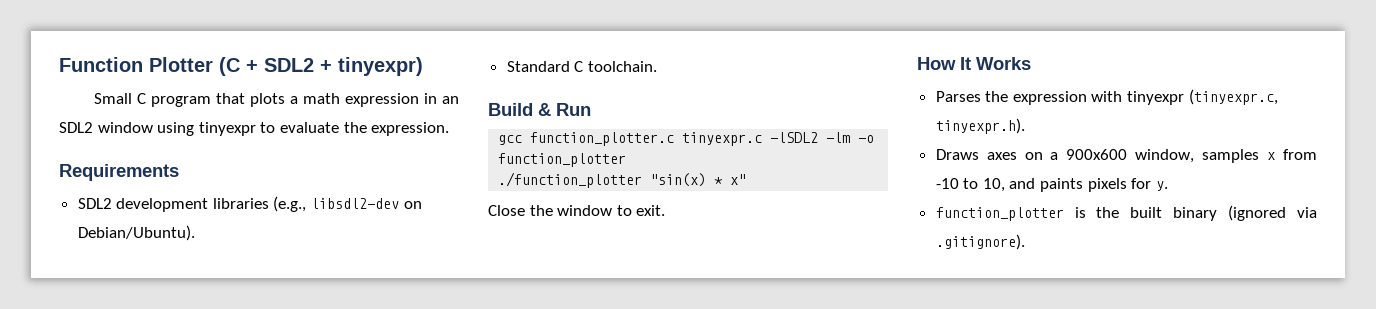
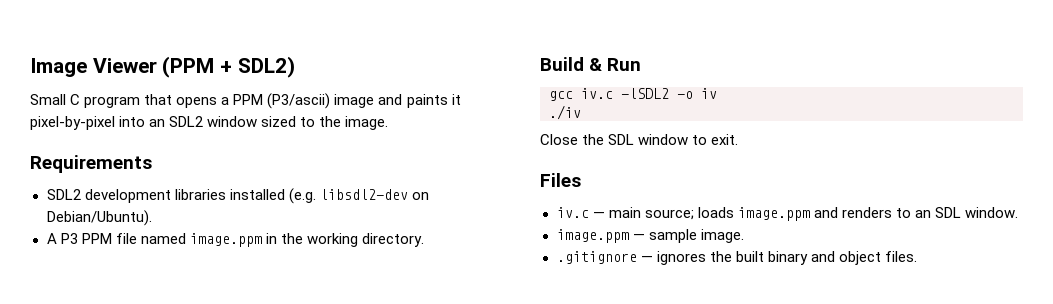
[59,57,423,76] [93,93,460,107] [59,122,450,136] Function Plotter (C + SDL2 + tinyexpr) // Small C program that plots a math expression in an SDL2 window using tinyexpr to evaluate the expression. -> [30,56,295,78] [30,93,461,109] [30,116,389,130] Image Viewer (PPM + SDL2) // Small C program that opens a PPM (P3/ascii) image and paints it pixel-by-pixel into an SDL2 window sized to the image.
[273,196,307,212] (e.g., -> [229,188,316,204] installed (e.g.
[506,61,657,72] [488,103,591,116] [498,132,875,146] [498,153,627,167] [498,172,747,188] Standard C toolchain. // Build & Run // gcc function_plotter.c tinyexpr.c -lSDL2 -lm -o function_plotter // ./function_plotter "sin(x) * x" -> [46,233,424,247] [540,57,642,71] [549,88,717,101] [549,105,581,120] A P3 PPM file named image.ppm in the working directory. // Build & Run // gcc iv.c -lSDL2 -o iv // ./iv
(553, 210) none -> [608,134,635,145] SDL
[917,57,1031,70] [935,89,1278,105] [935,118,1025,134] [935,149,1317,163] [935,178,1168,192] [935,205,1317,221] [935,234,1025,250] How It Works // Parses the expression with tinyexpr (tinyexpr.c, tinyexpr.h). // Draws axes on a 900x600 window, samples x from -10 to 10, and paints pixels for y. // function_plotter is the built binary (ignored via .gitignore). -> [540,173,581,187] [556,207,1019,221] [556,229,744,243] [556,251,917,265] Files // iv.c — main source; loads image.ppm and renders to an SDL window. // image.ppm — sample image. // .gitignore — ignores the built binary and object files.

